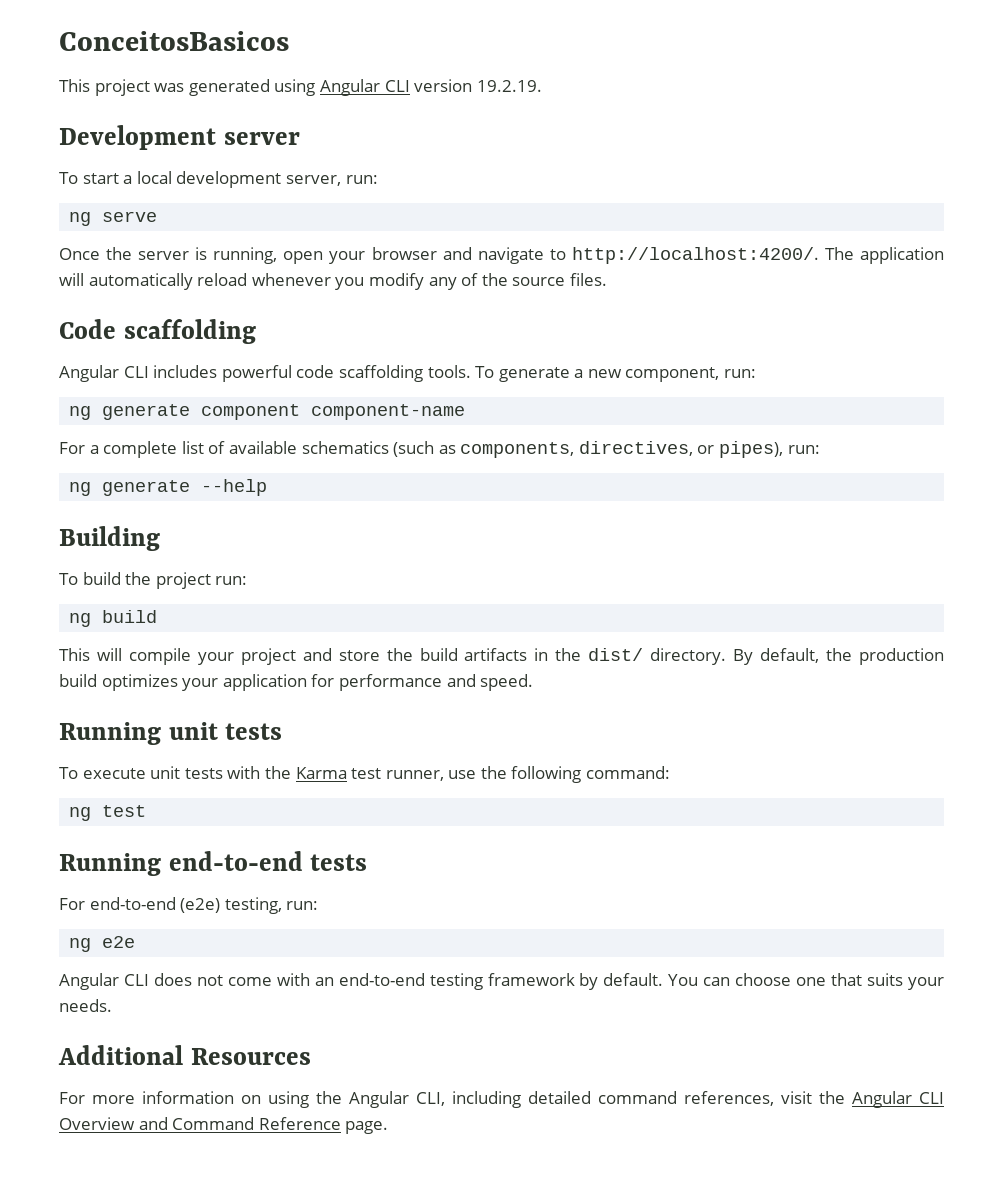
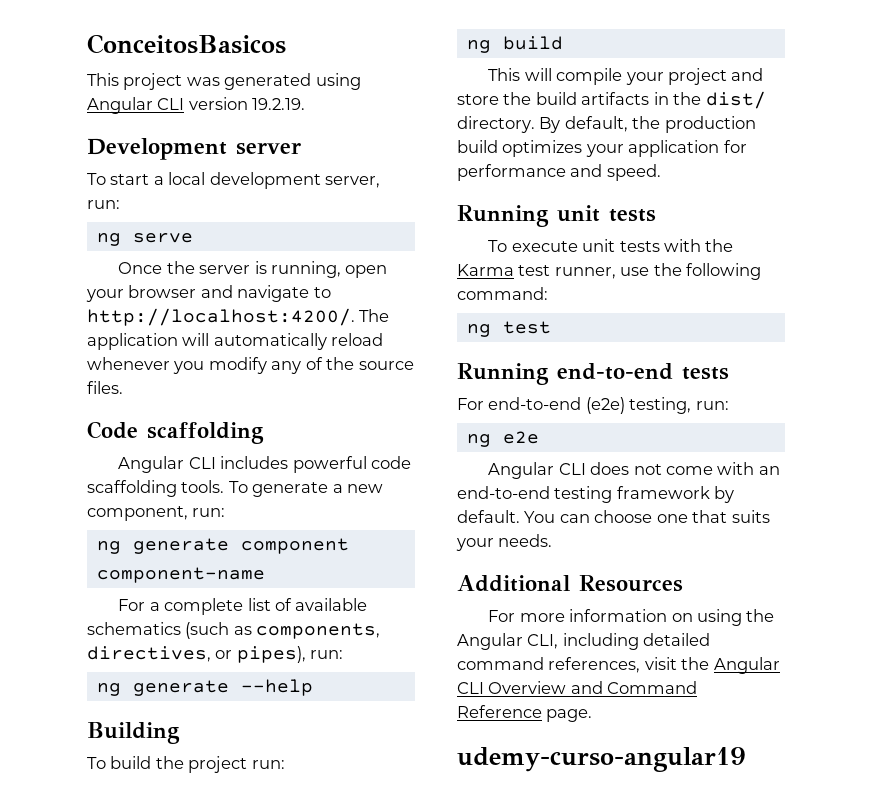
(389, 1127) none -> [457,747,746,772] // udemy-curso-angular19

